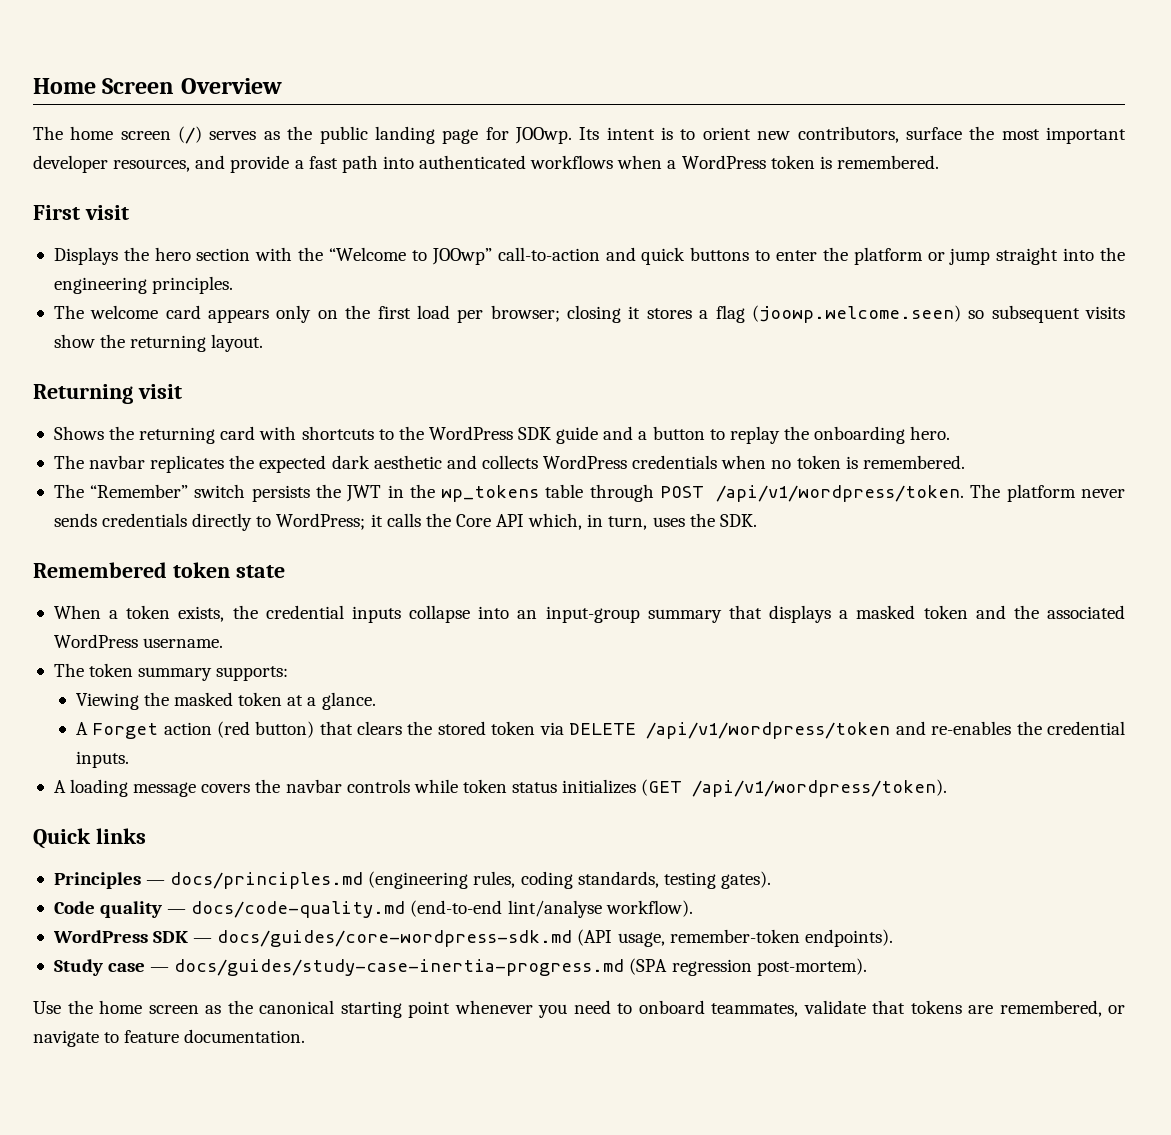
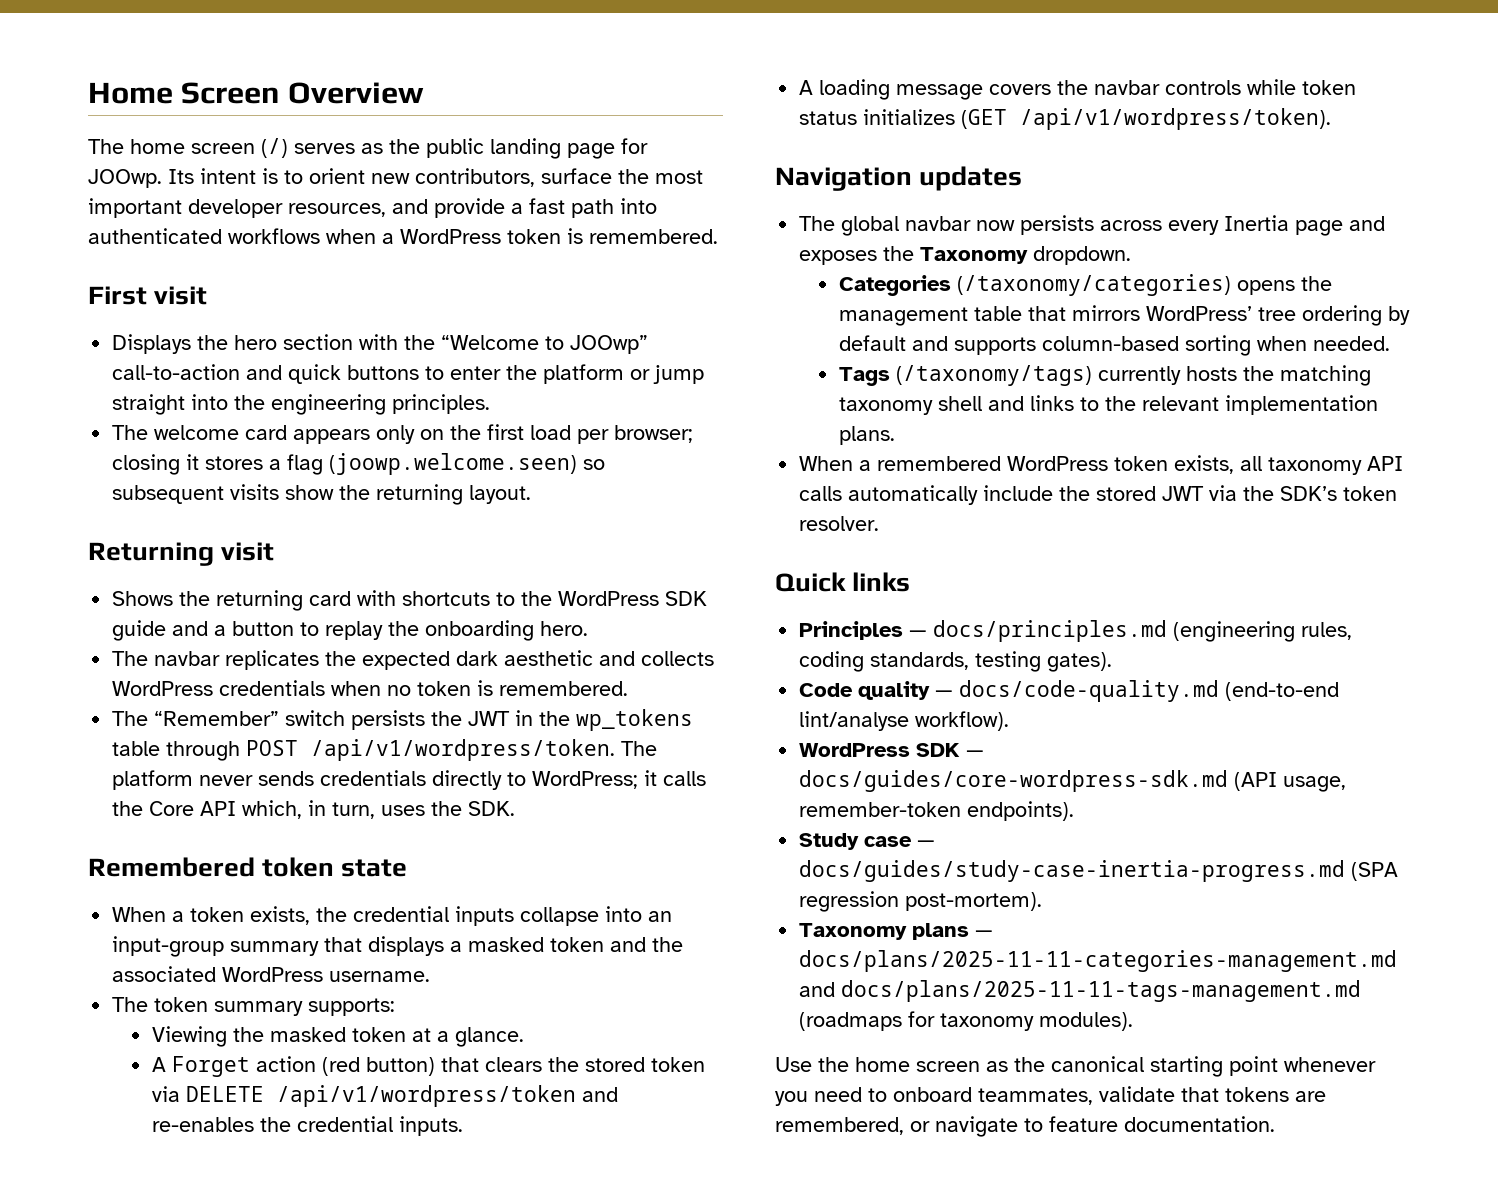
(948, 788) none -> [775,166,1023,191] [799,215,1386,236] [799,246,1132,265] [839,274,1333,296] [839,305,1411,326] [839,335,1391,356] [839,365,1372,386] [839,395,1379,415] [839,426,896,445] [799,455,1404,475] [799,485,1398,505] [799,516,880,531] // Navigation updates // The global navbar now persists across every Inertia page and exposes the Taxonomy dropdown. // Categories (/taxonomy/categories) opens the management table that mirrors WordPress’ tree ordering by default and supports column-based sorting when needed. // Tags (/taxonomy/tags) currently hosts the matching taxonomy shell and links to the relevant implementation plans. // When a remembered WordPress token exists, all taxonomy API calls automatically include the stored JWT via the SDK’s token resolver.
(867, 967) none -> [799,923,994,940] [799,950,1398,972] [799,980,1362,1002] [799,1011,1134,1031] // Taxonomy plans — docs/plans/2025-11-11-categories-management.md and docs/plans/2025-11-11-tags-management.md (roadmaps for taxonomy modules).

